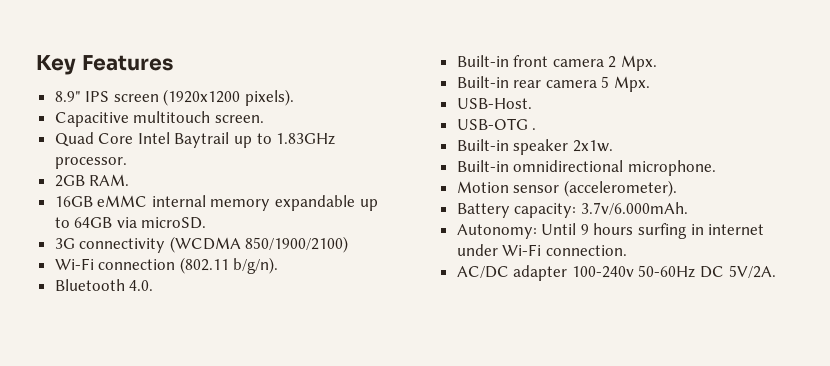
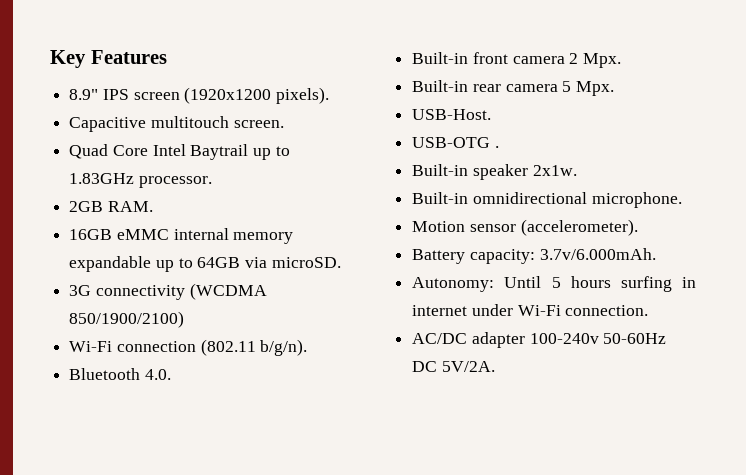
[580,224,589,235] 9 -> [551,277,561,288] 5

